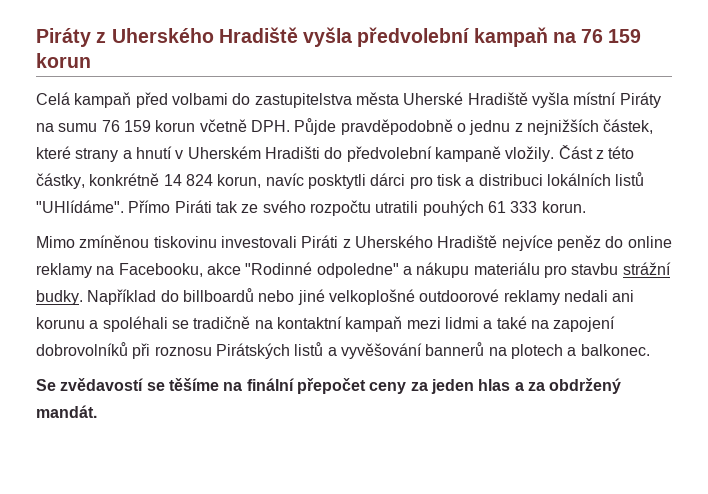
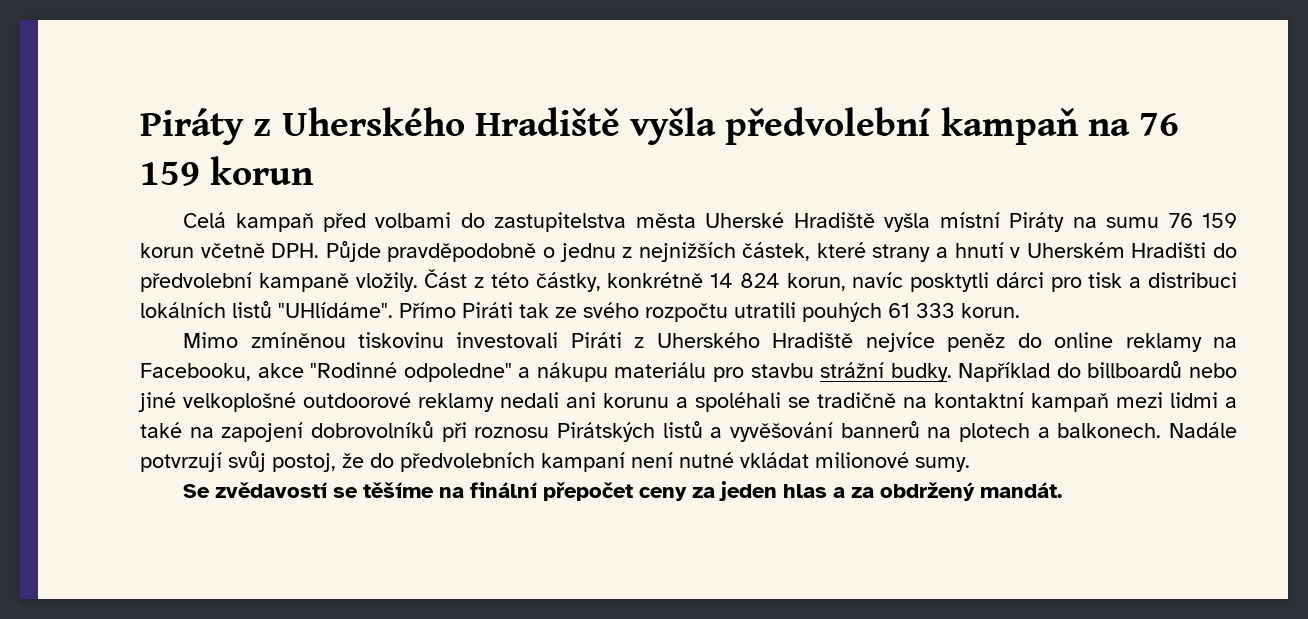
[580,344,650,356] balkonec. -> [1057,422,1237,438] [140,451,970,472] balkonech. Nadále potvrzují svůj postoj, že do předvolebních kampaní není nutné vkládat milionové sumy.

